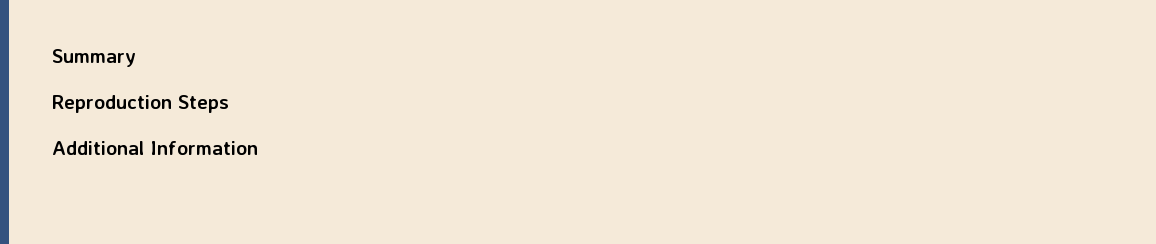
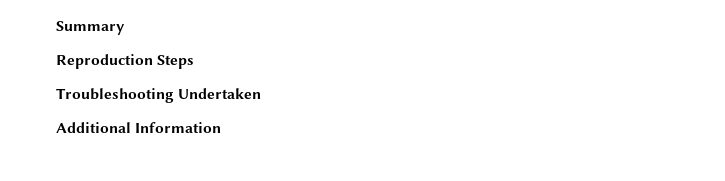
(229, 104) none -> [56,88,262,103] // Troubleshooting Undertaken

